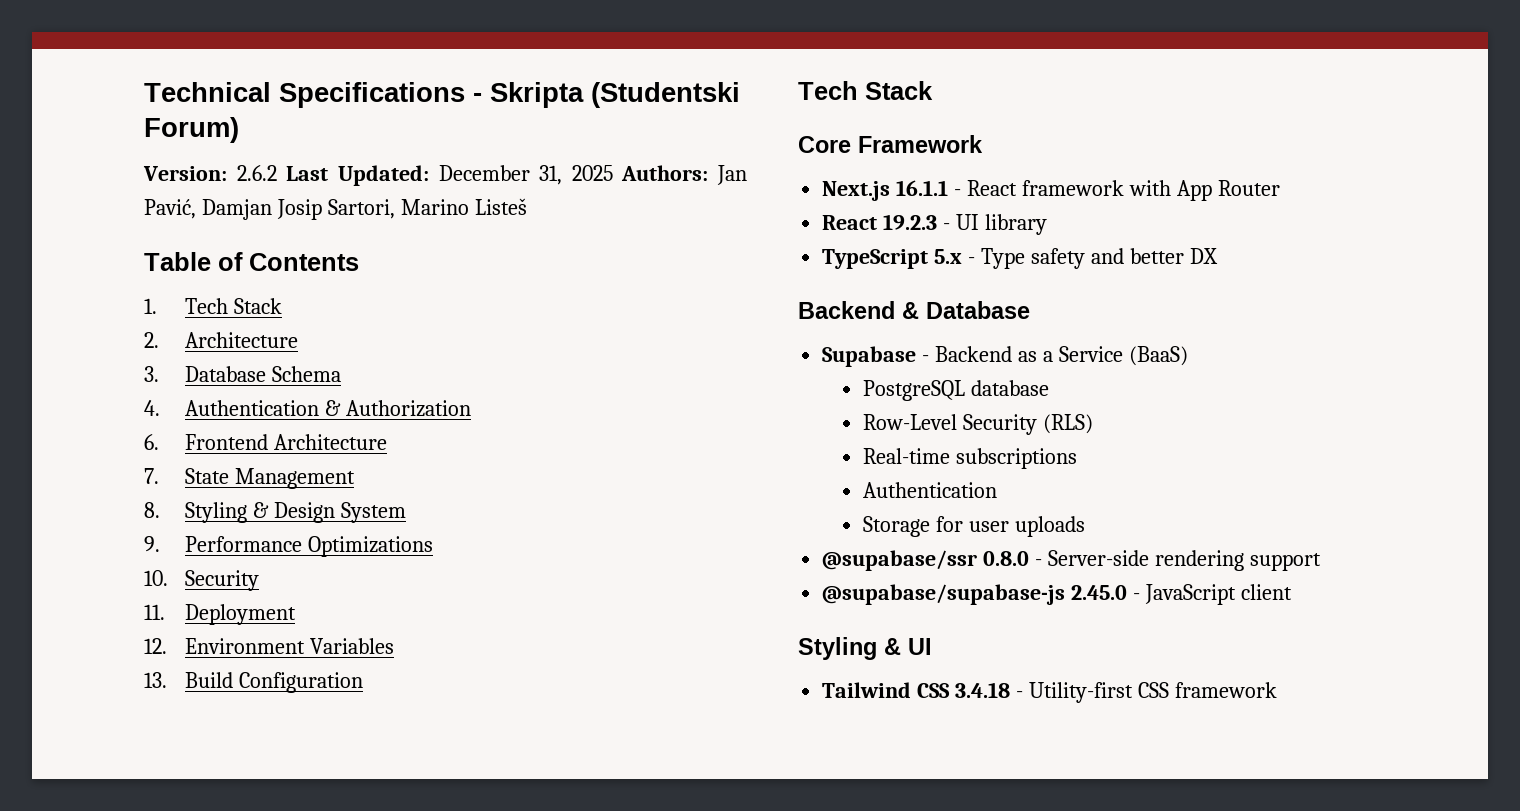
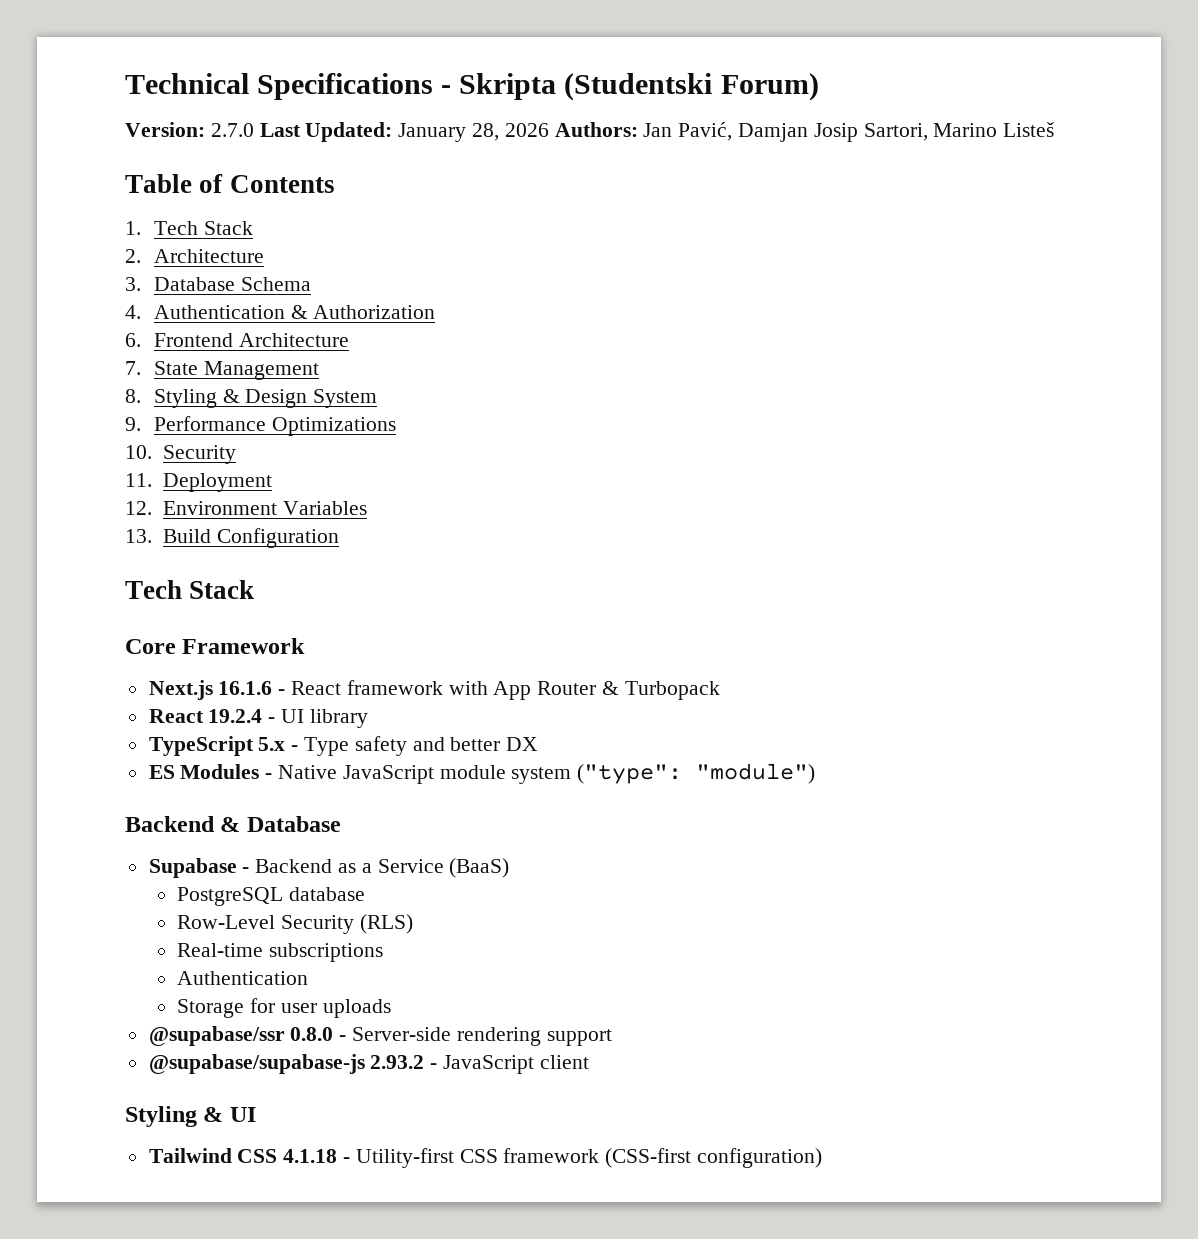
[236,165,277,181] 2.6.2 -> [210,123,254,137] 2.7.0
[438,165,613,185] December 31, 2025 -> [398,123,549,142] January 28, 2026
[896,180,949,196] 16.1.1 -> [218,681,273,695] 16.1.6
[822,214,938,230] // React 19.2.3 -> [602,681,720,700] [148,709,263,723] & Turbopack // React 19.2.4
(1218, 256) none -> [148,763,816,784] // ES Modules - Native JavaScript module system ("type": "module")
[1071,585,1128,600] 2.45.0 -> [370,1055,425,1069] 2.93.2
[955,682,1011,698] 3.4.18 -> [283,1149,338,1163] 4.1.18
(1277, 690) none -> [605,1148,823,1168] (CSS-first configuration)

